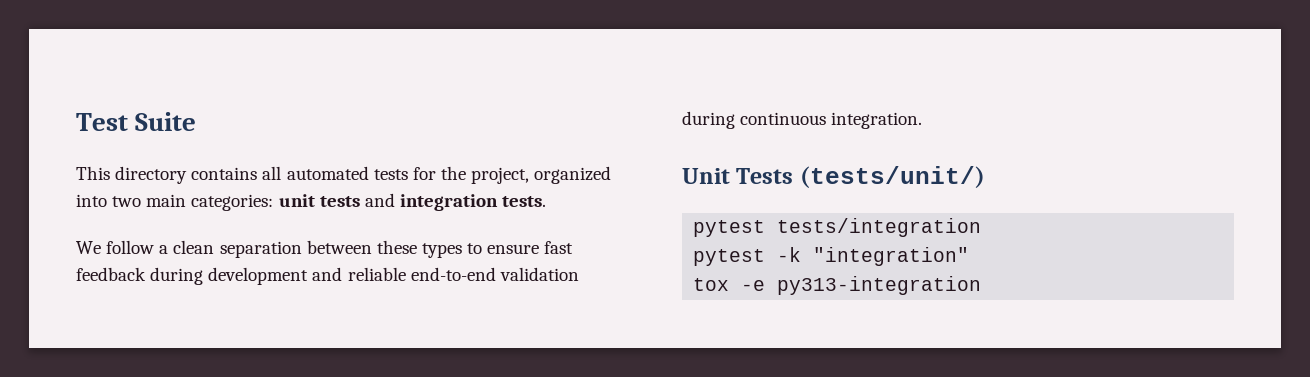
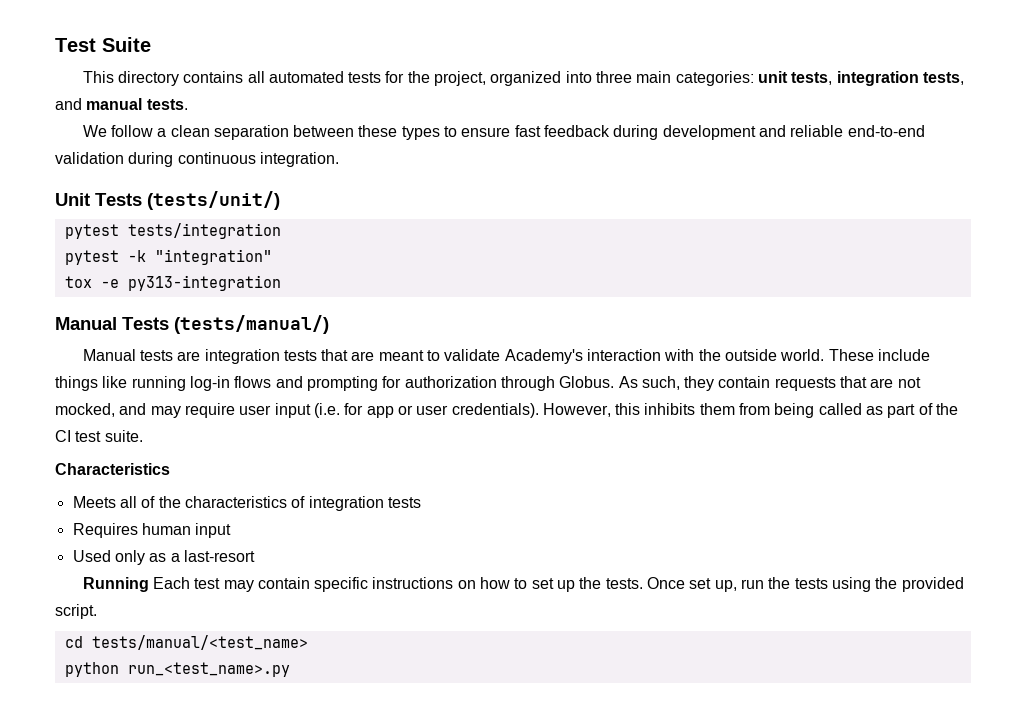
[112,196,142,207] two -> [596,71,633,83] three
[319,193,498,211] tests and integration -> [791,71,964,86] [55,98,143,110] tests, integration tests, and manual
(982, 285) none -> [55,315,329,334] [82,349,930,364] [55,376,921,391] [55,403,959,418] [55,430,143,442] [55,463,170,475] [72,496,421,511] [72,523,232,538] [72,550,255,565] [82,577,964,592] [55,604,97,619] [64,635,308,650] [64,662,290,677] // Manual Tests (tests/manual/) // Manual tests are integration tests that are meant to validate Academy's interaction with the outside world. These include things like running log-in flows and prompting for authorization through Globus. As such, they contain requests that are not mocked, and may require user input (i.e. for app or user credentials). However, this inhibits them from being called as part of the CI test suite. // Characteristics // Meets all of the characteristics of integration tests // Requires human input // Used only as a last-resort // Running Each test may contain specific instructions on how to set up the tests. Once set up, run the tests using the provided script. // cd tests/manual/<test_name> // python run_<test_name>.py

